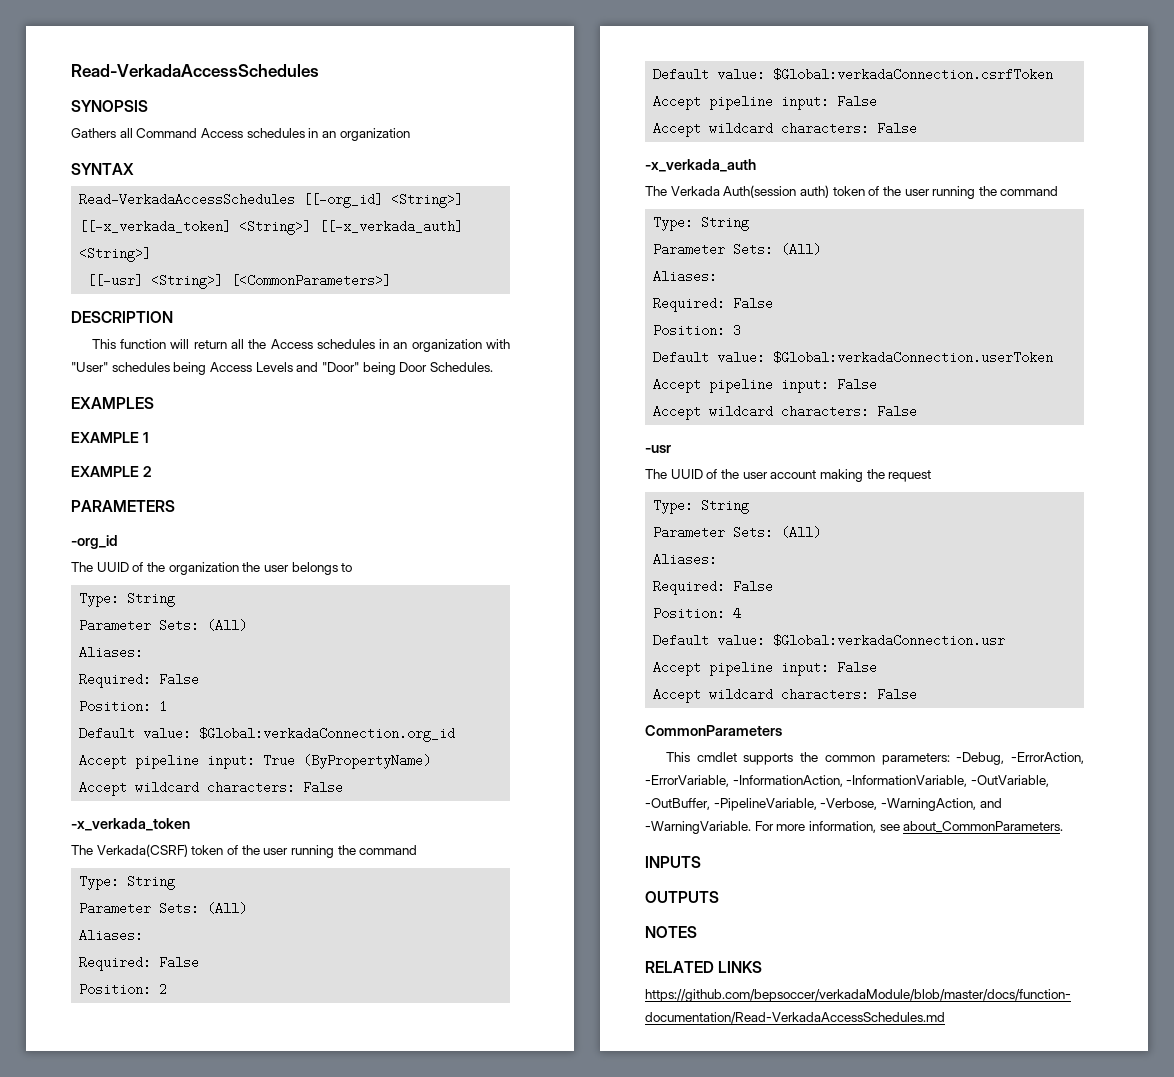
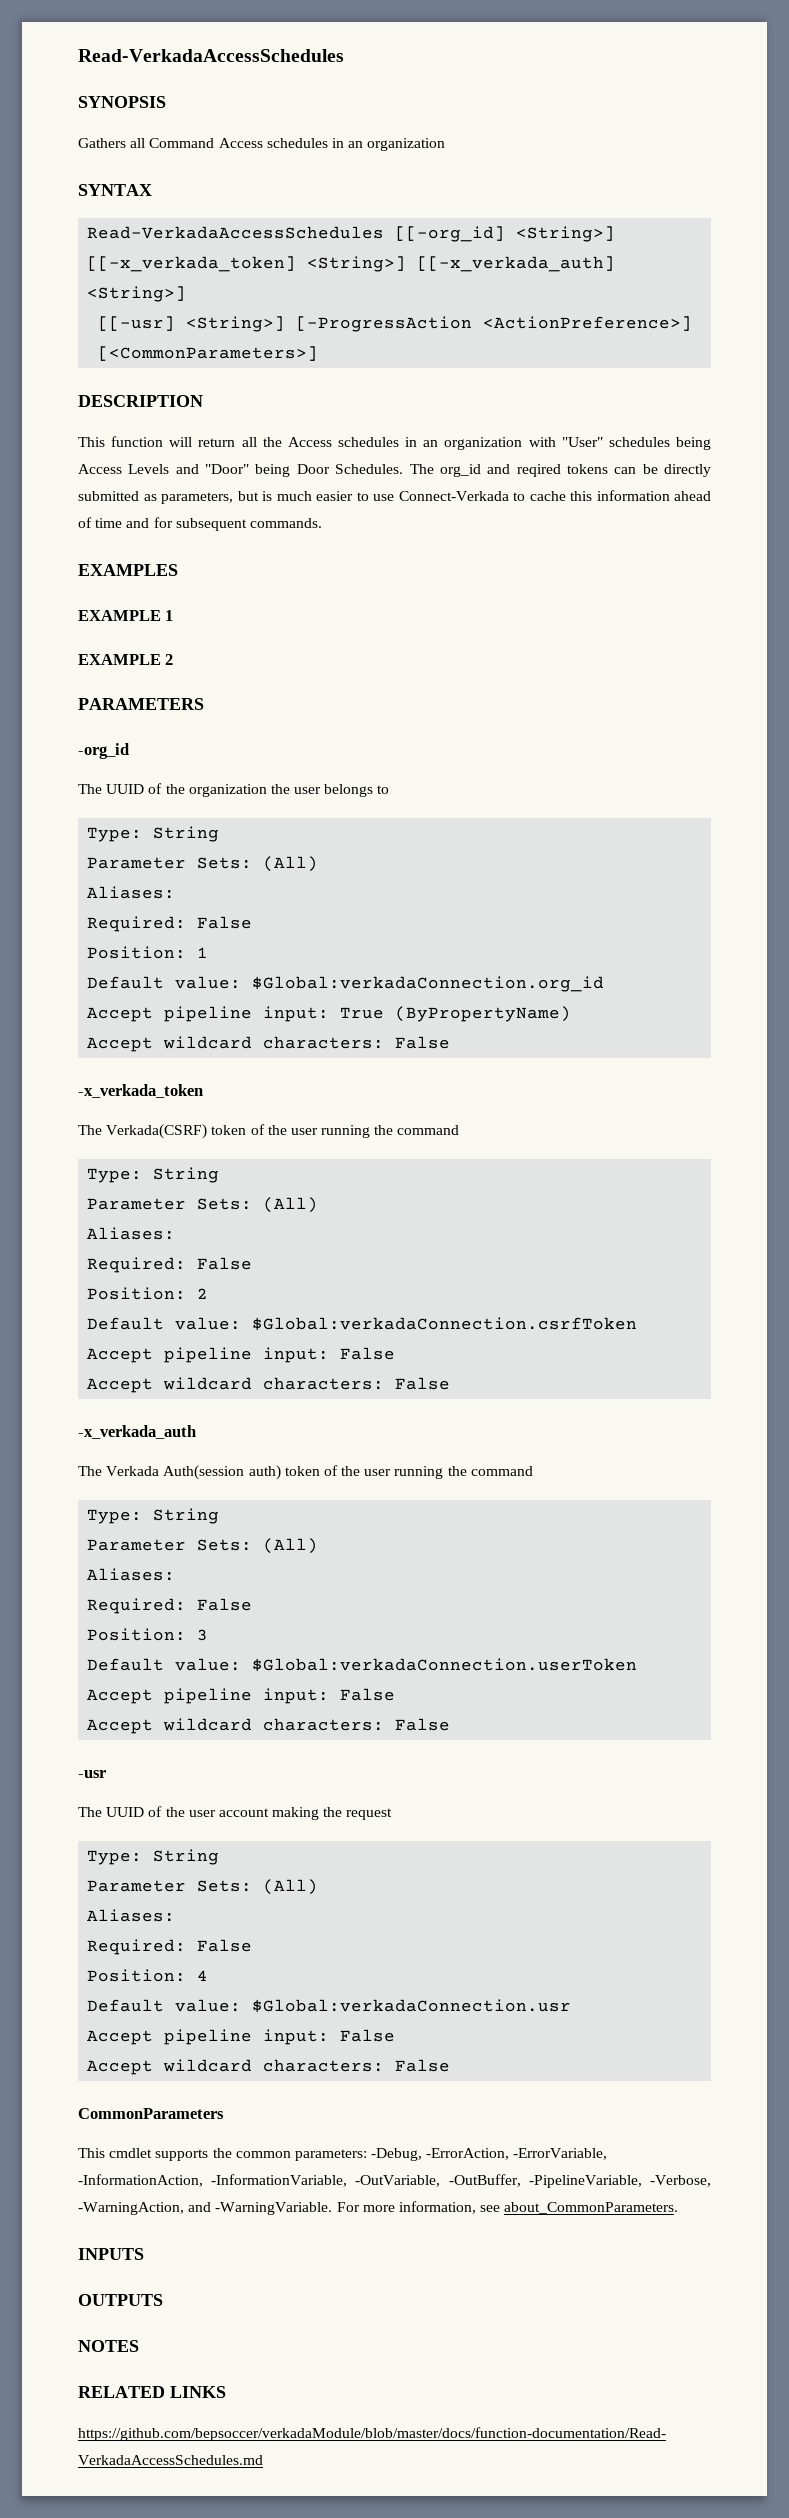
(224, 281) none -> [296,316,693,332] [-ProgressAction <ActionPreference>]
(493, 367) none -> [409,464,711,477] [78,490,711,504] [78,517,322,531] The org_id and reqired tokens can be directly submitted as parameters, but is much easier to use Connect-Verkada to cache this information ahead of time and for subsequent commands.

